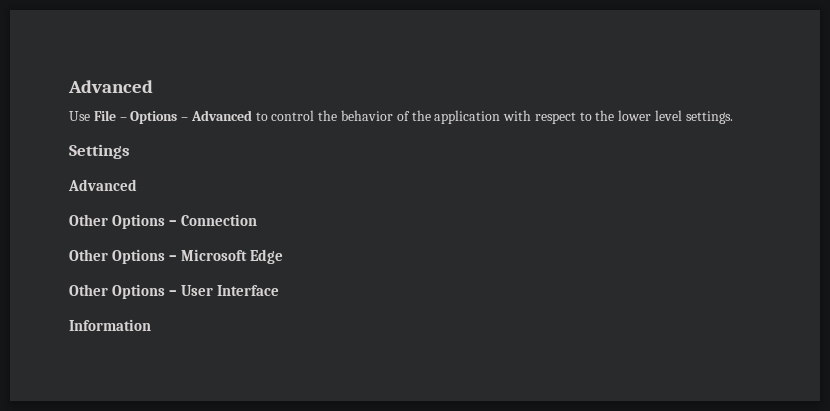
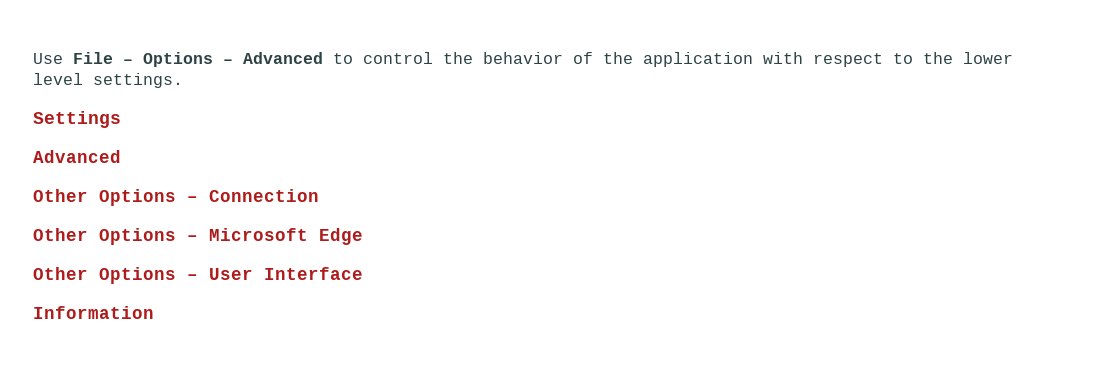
[68,80,153,93] Advanced // -> (33, 58) none

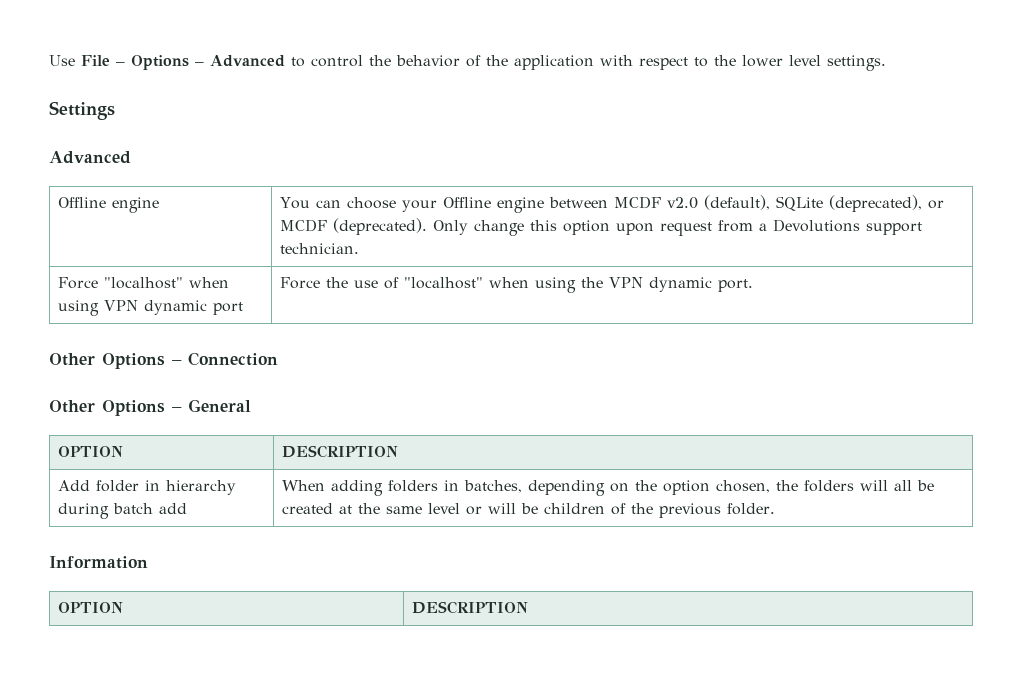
(121, 156) none -> [58,197,160,213] [280,195,945,213] [280,218,923,236] [280,243,360,254] [58,277,230,289] [58,300,244,316] [280,277,754,293] // Offline engine | You can choose your Offline engine between MCDF v2.0 (default), SQLite (deprecated), or MCDF (deprecated). Only change this option upon request from a Devolutions support technician. // Force "localhost" when using VPN dynamic port | Force the use of "localhost" when using the VPN dynamic port.
[209,228,363,245] [33,267,363,284] Microsoft Edge // Other Options – User Interface -> [188,399,251,412] [58,446,124,457] [282,445,399,458] [58,480,237,495] [58,503,188,519] [282,480,935,496] [282,503,776,518] General // OPTION | DESCRIPTION // Add folder in hierarchy during batch add | When adding folders in batches, depending on the option chosen, the folders will all be created at the same level or will be children of the previous folder.
(154, 312) none -> [58,602,124,613] [412,601,529,614] // OPTION | DESCRIPTION

